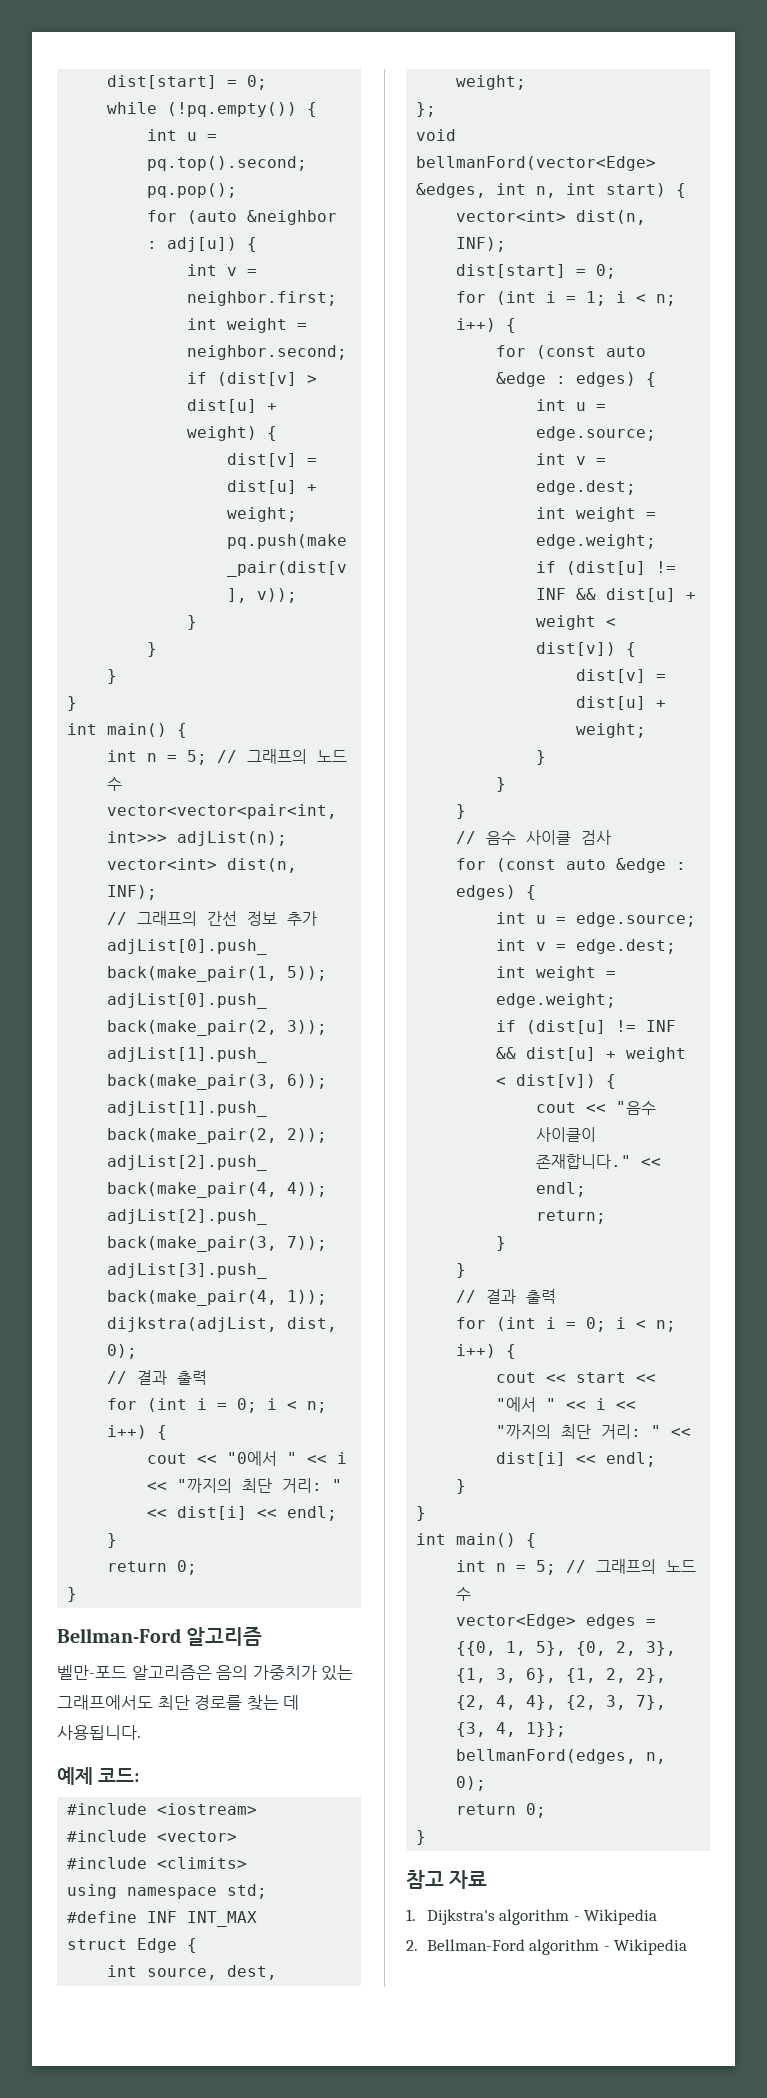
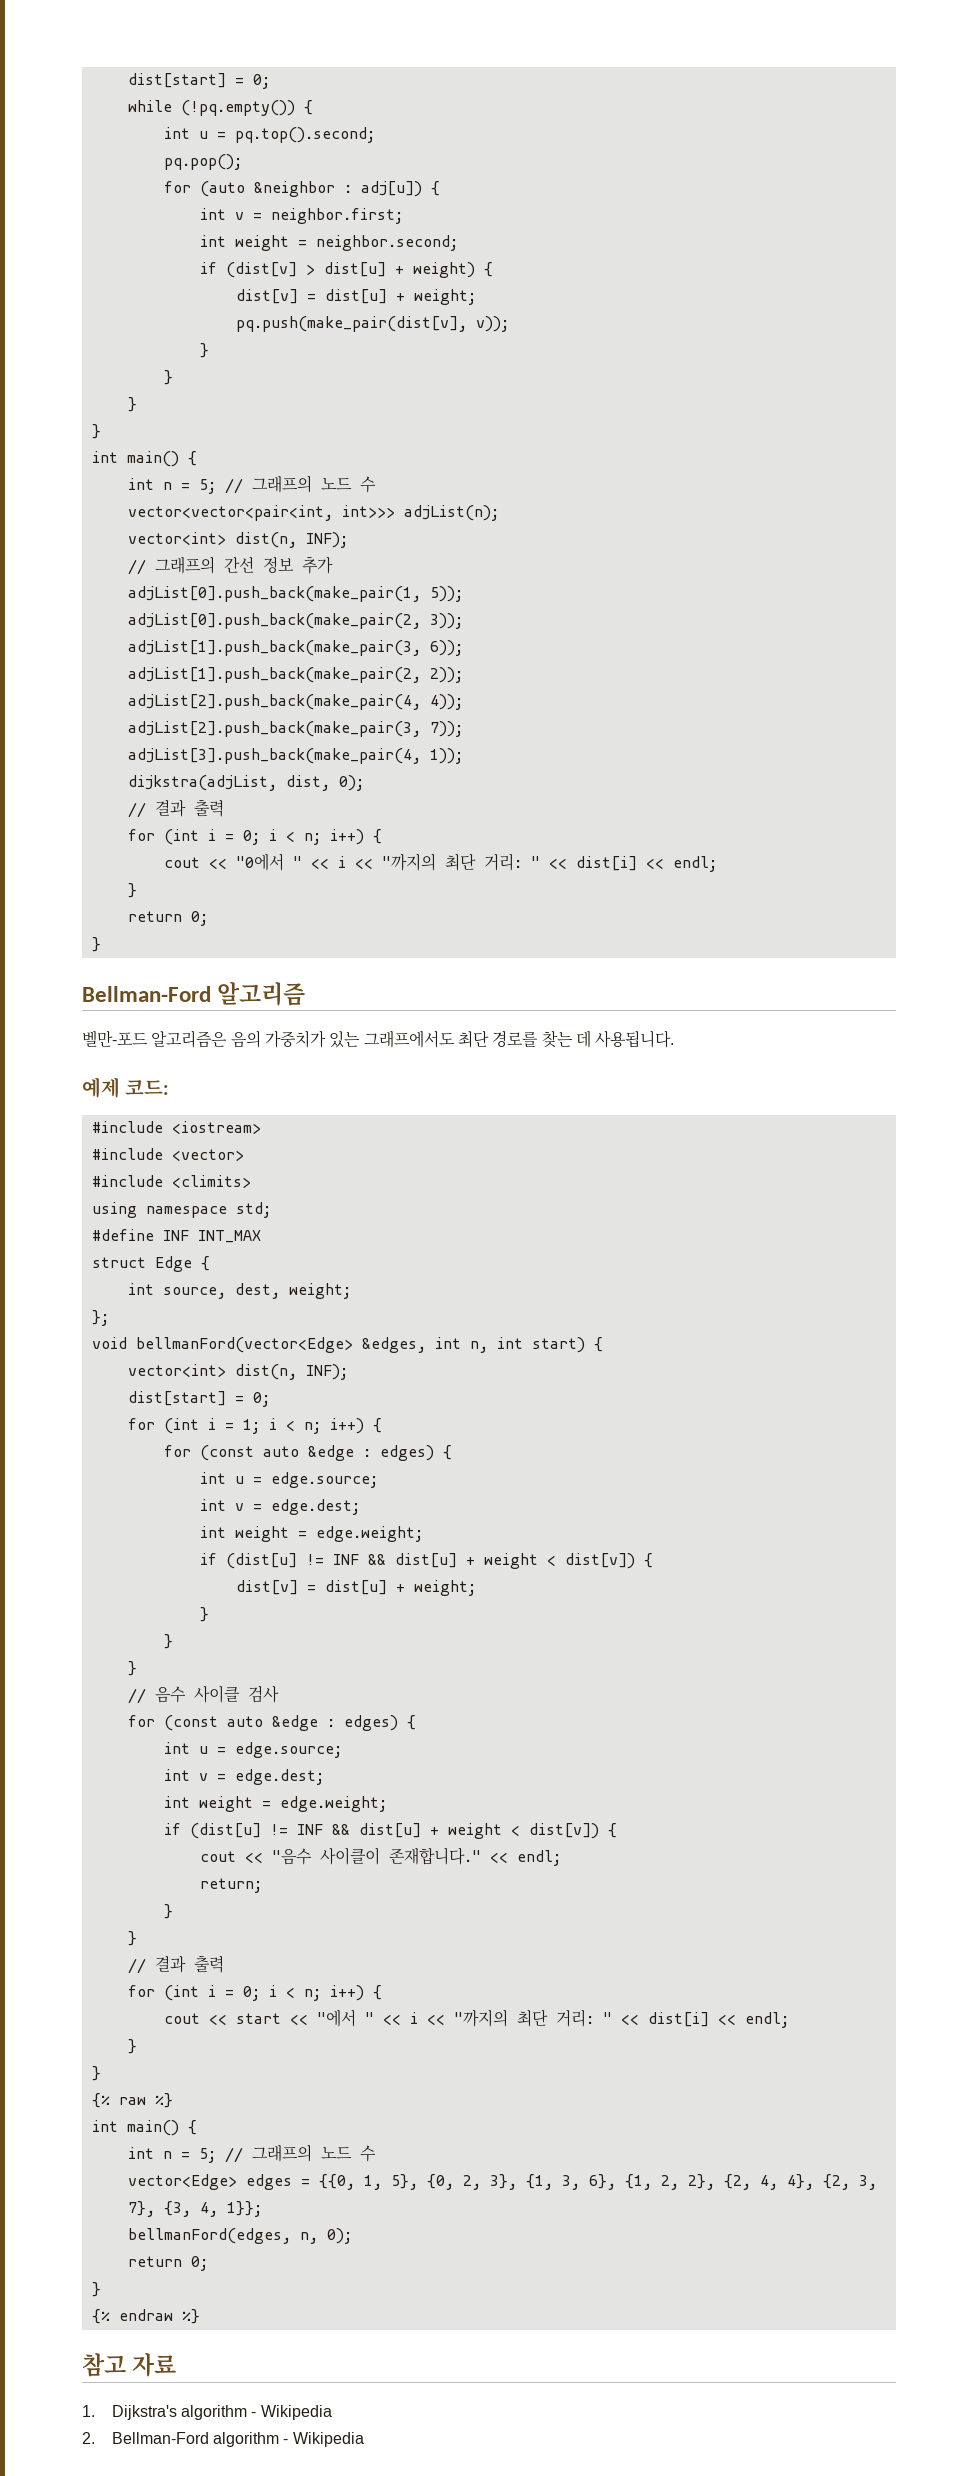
(427, 1513) none -> [91,2093,173,2108] // {% raw %}
(427, 1837) none -> [91,2309,200,2324] // {% endraw %}

